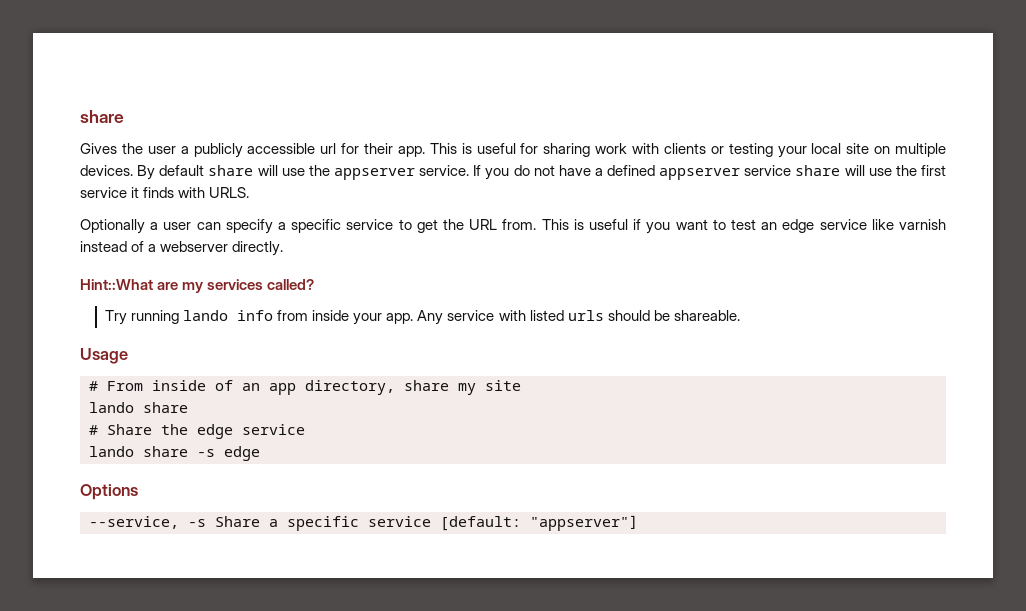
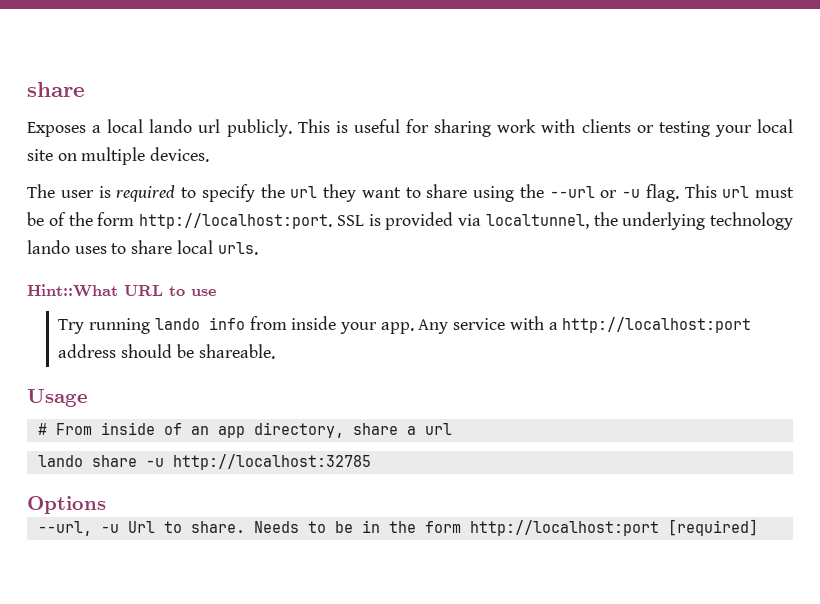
[80,110,124,123] [80,143,425,158] share // Gives the user a publicly accessible url for their app. -> [27,82,85,97] [27,119,292,137] share // Exposes a local lando url publicly.
[137,165,946,180] [80,187,250,198] [80,219,947,234] [80,241,284,256] [80,279,315,293] By default share will use the appserver service. If you do not have a defined appserver service share will use the first service it finds with URLS. // Optionally a user can specify a specific service to get the URL from. This is useful if you want to test an edge service like varnish instead of a webserver directly. // Hint::What are my services called? -> [27,184,794,202] [27,212,793,230] [27,240,258,255] [27,284,216,297] // The user is required to specify the url they want to share using the --url or -u flag. This url must be of the form http://localhost:port. SSL is provided via localtunnel, the underlying technology lando uses to share local urls. // Hint::What URL to use
[529,310,604,321] listed urls -> [548,317,752,333] [58,344,117,358] a http://localhost:port address
[458,380,521,395] [89,402,188,413] [89,424,305,439] [89,446,260,461] [80,484,138,500] [89,515,638,531] my site // lando share // # Share the edge service // lando share -s edge // Options // --service, -s Share a specific service [default: "appserver"] -> [406,423,452,435] [37,454,371,470] [27,496,106,514] [37,519,758,536] a url // lando share -u http://localhost:32785 // Options // --url, -u Url to share. Needs to be in the form http://localhost:port [required]

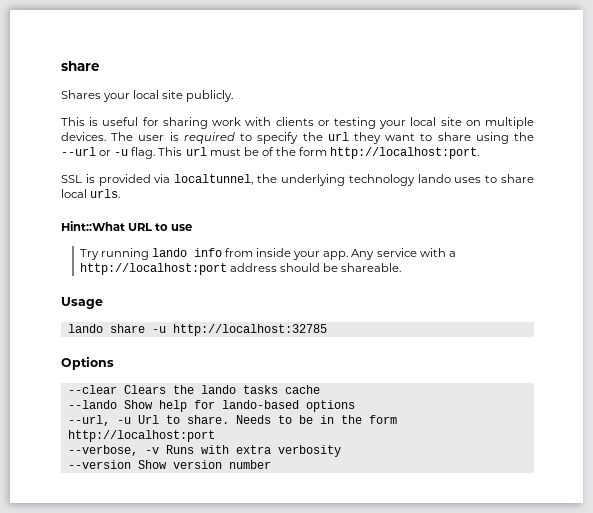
[27,119,221,137] Exposes a local lando url -> [61,90,184,102] Shares your local site
(292, 128) none -> (234, 96) //
(210, 154) // -> (106, 136) none
(332, 221) none -> (480, 153) //
[37,422,452,438] // # From inside of an app directory, share a url -> (103, 303) none
(106, 505) none -> [67,385,320,394] [67,400,355,412] // --clear Clears the lando tasks cache // --lando Show help for lando-based options
[667,519,758,536] [required] -> [67,445,341,457] [67,460,271,469] // --verbose, -v Runs with extra verbosity // --version Show version number

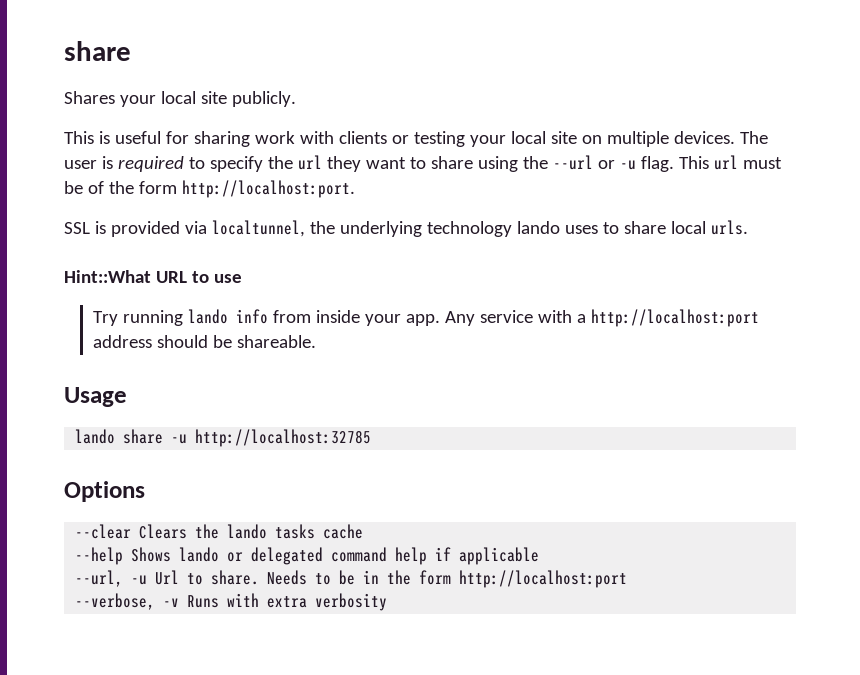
[67,400,355,412] --lando Show help for lando-based options -> [75,547,540,565] --help Shows lando or delegated command help if applicable
[67,460,271,469] // --version Show version number -> (388, 602) none

